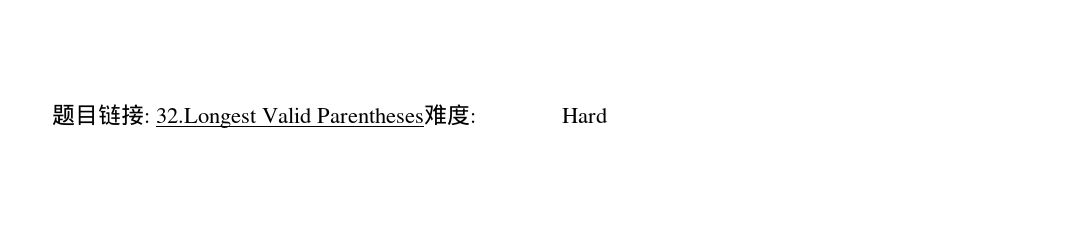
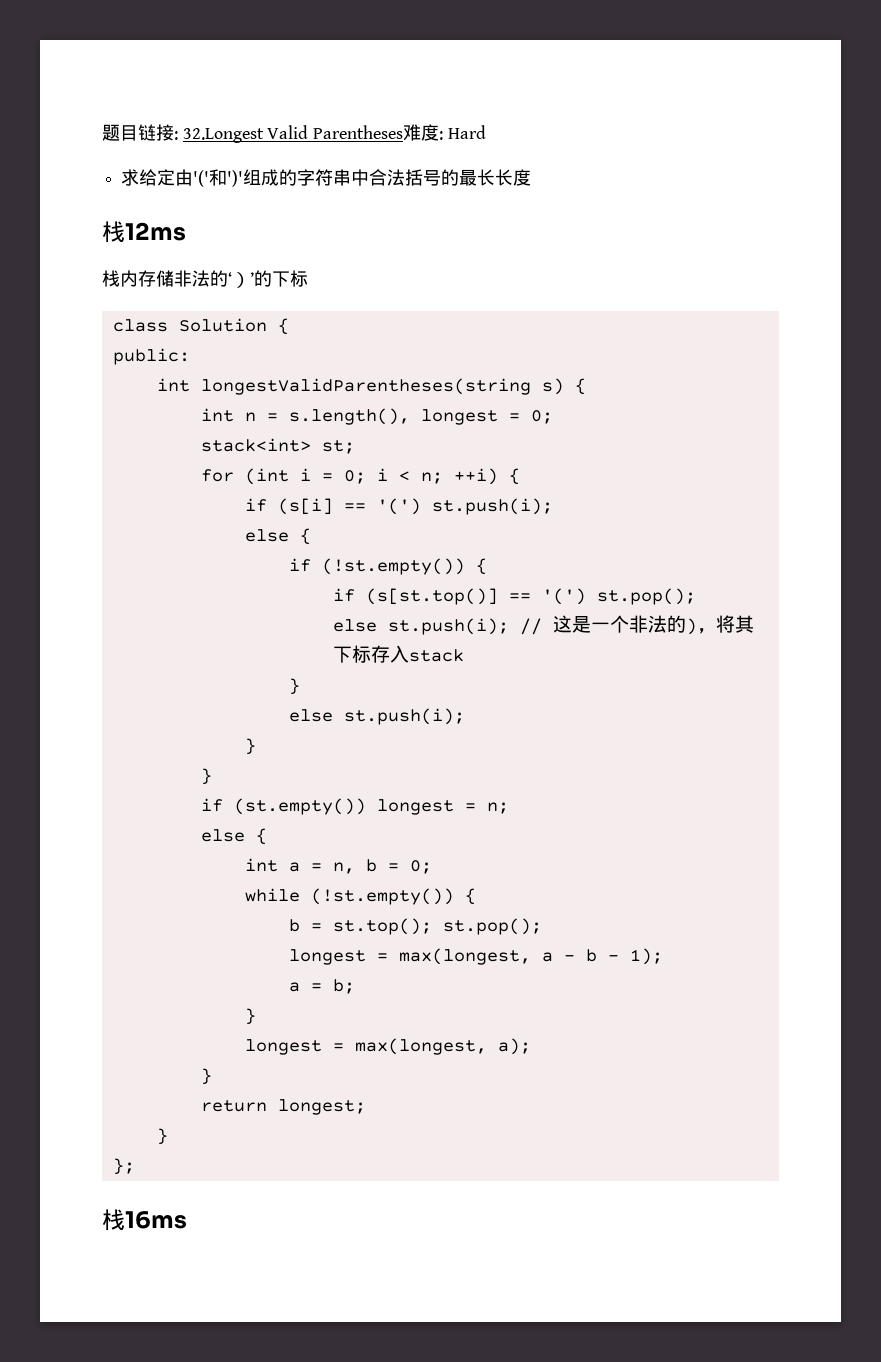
(608, 115) none -> [121,169,532,187] [102,221,186,243] [102,270,308,288] [112,318,289,335] [112,348,190,365] [156,378,586,395] [200,408,553,425] [200,438,355,454] [200,468,520,485] [244,498,553,515] [244,528,311,545] [288,558,487,575] [332,588,696,605] [332,615,754,635] [332,645,464,663] [288,678,300,695] [288,708,465,725] [244,738,256,755] [200,768,212,785] [200,798,509,815] [200,828,267,845] [244,858,432,874] [244,888,476,905] [288,918,542,935] [288,948,663,965] [288,979,355,994] [244,1008,256,1025] [244,1038,531,1055] [200,1068,212,1085] [200,1099,366,1115] [156,1128,168,1145] [112,1158,135,1175] [102,1209,187,1231] // 求给定由'('和')'组成的字符串中合法括号的最长长度 // 栈12ms // 栈内存储非法的‘）’的下标 // class Solution { // public: // int longestValidParentheses(string s) { // int n = s.length(), longest = 0; // stack<int> st; // for (int i = 0; i < n; ++i) { // if (s[i] == '(') st.push(i); // else { // if (!st.empty()) { // if (s[st.top()] == '(') st.pop(); // else st.push(i); // 这是一个非法的)，将其下标存入stack // } // else st.push(i); // } // } // if (st.empty()) longest = n; // else { // int a = n, b = 0; // while (!st.empty()) { // b = st.top(); st.pop(); // longest = max(longest, a - b - 1); // a = b; // } // longest = max(longest, a); // } // return longest; // } // }; // 栈16ms

